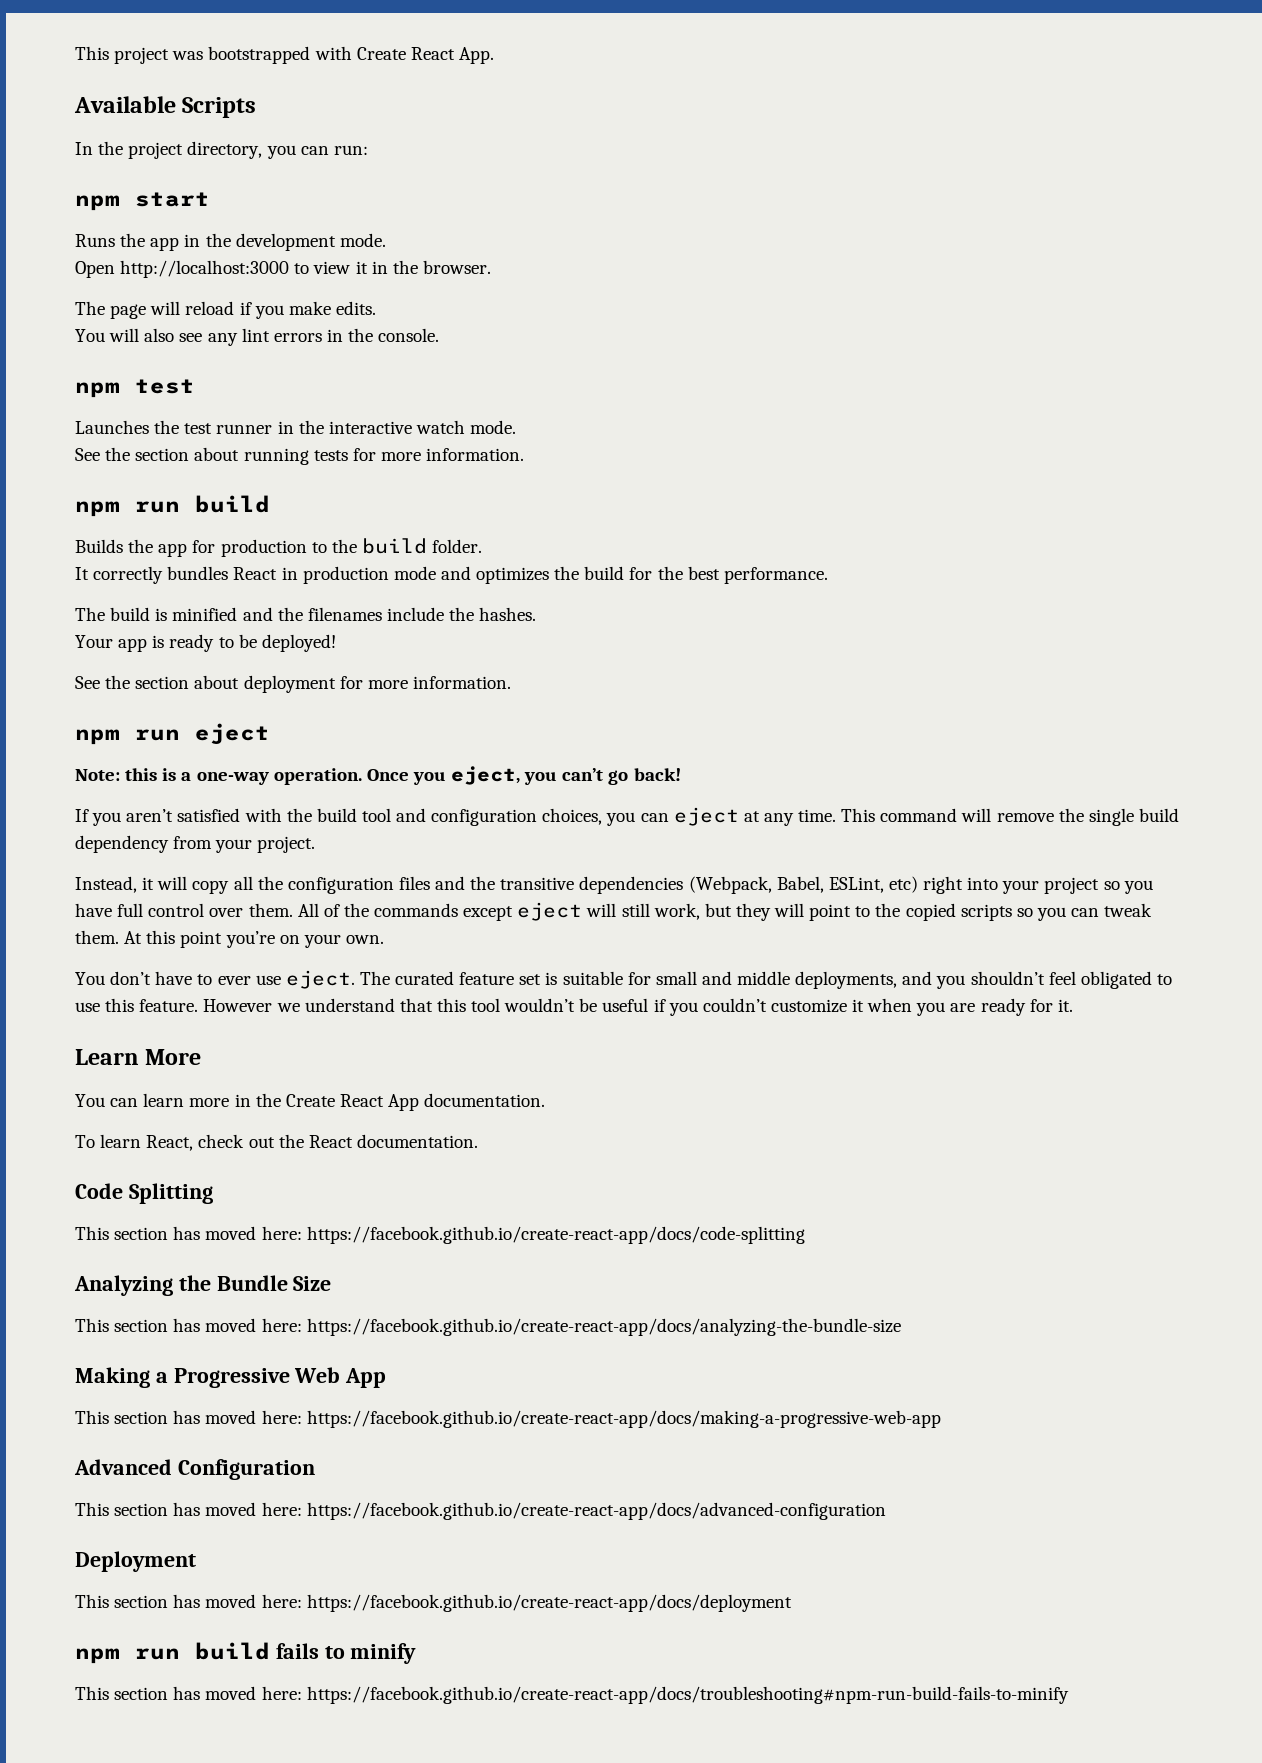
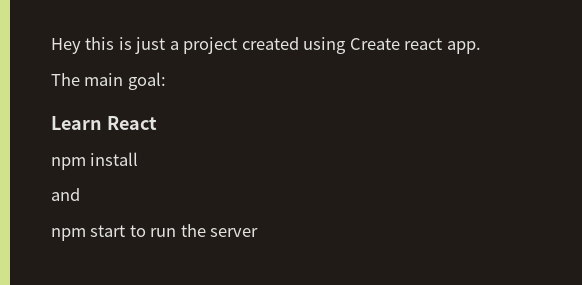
[75,46,494,64] [74,96,257,118] [75,141,368,159] [75,192,210,211] [75,233,386,251] [75,260,491,278] [75,301,376,319] [75,328,440,346] [75,379,195,398] [75,420,517,434] [75,447,525,465] [75,495,270,517] [75,538,483,557] [75,566,828,584] [75,607,537,621] [75,634,336,652] [75,675,511,693] [75,723,270,745] [75,766,681,785] [75,807,1179,826] [75,835,316,853] [75,876,1153,894] [75,902,1153,921] [75,930,384,948] [75,970,1172,989] [75,998,1073,1016] [75,1049,202,1065] [75,1093,546,1111] [75,1134,478,1151] [75,1183,213,1204] [75,1226,805,1244] [74,1275,332,1296] [75,1318,901,1336] [75,1367,387,1388] [75,1410,941,1428] [74,1459,315,1480] [75,1502,886,1520] [75,1551,196,1572] [75,1594,792,1612] [75,1642,417,1664] [75,1686,1069,1704] This project was bootstrapped with Create React App. // Available Scripts // In the project directory, you can run: // npm start // Runs the app in the development mode. // Open http://localhost:3000 to view it in the browser. // The page will reload if you make edits. // You will also see any lint errors in the console. // npm test // Launches the test runner in the interactive watch mode. // See the section about running tests for more information. // npm run build // Builds the app for production to the build folder. // It correctly bundles React in production mode and optimizes the build for the best performance. // The build is minified and the filenames include the hashes. // Your app is ready to be deployed! // See the section about deployment for more information. // npm run eject // Note: this is a one-way operation. Once you eject, you can’t go back! // If you aren’t satisfied with the build tool and configuration choices, you can eject at any time. This command will remove the single build dependency from your project. // Instead, it will copy all the configuration files and the transitive dependencies (Webpack, Babel, ESLint, etc) right into your project so you have full control over them. All of the commands except eject will still work, but they will point to the copied scripts so you can tweak them. At this point you’re on your own. // You don’t have to ever use eject. The curated feature set is suitable for small and middle deployments, and you shouldn’t feel obligated to use this feature. However we understand that this tool wouldn’t be useful if you couldn’t customize it when you are ready for it. // Learn More // You can learn more in the Create React App documentation. // To learn React, check out the React documentation. // Code Splitting // This section has moved here: https://facebook.github.io/create-react-app/docs/code-splitting // Analyzing the Bundle Size // This section has moved here: https://facebook.github.io/create-react-app/docs/analyzing-the-bundle-size // Making a Progressive Web App // This section has moved here: https://facebook.github.io/create-react-app/docs/making-a-progressive-web-app // Advanced Configuration // This section has moved here: https://facebook.github.io/create-react-app/docs/advanced-configuration // Deployment // This section has moved here: https://facebook.github.io/create-react-app/docs/deployment // npm run build fails to minify // This section has moved here: https://facebook.github.io/create-react-app/docs/troubleshooting#npm-run-build-fails-to-minify -> [51,37,481,54] [51,72,166,90] [51,116,157,130] [51,152,139,170] [51,188,80,201] [51,224,259,241] Hey this is just a project created using Create react app. // The main goal: // Learn React // npm install // and // npm start to run the server

